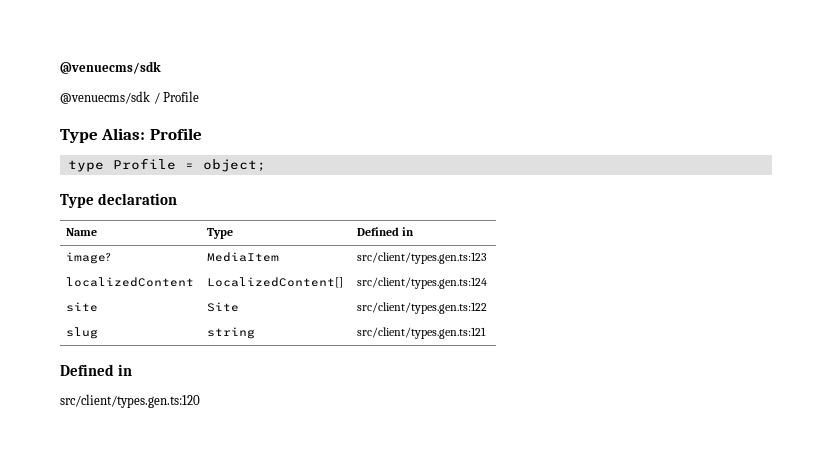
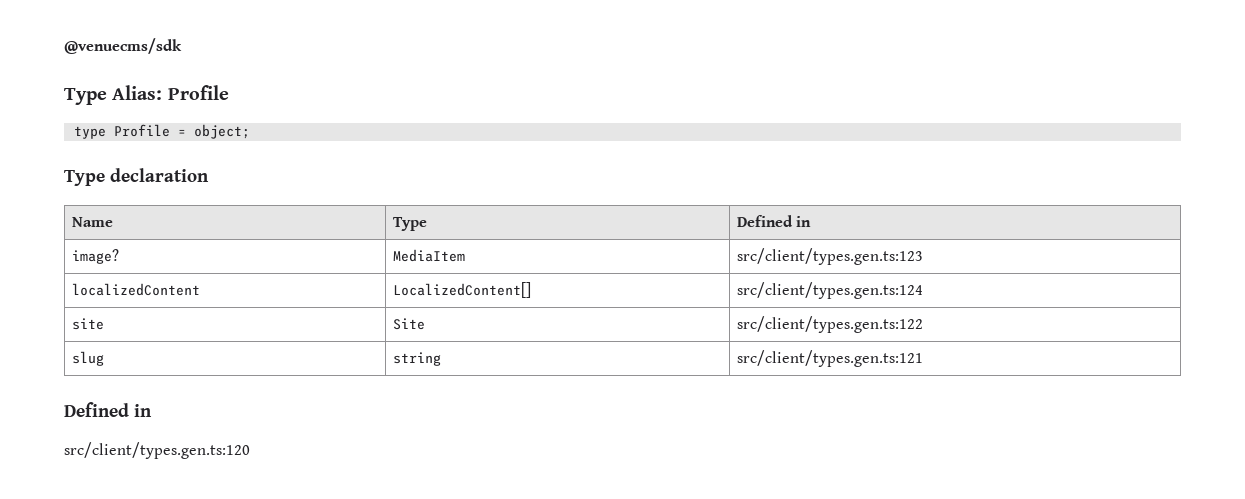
[60,61,161,74] [60,91,200,104] @venuecms/sdk // @venuecms/sdk / Profile -> [64,38,182,54] @venuecms/sdk

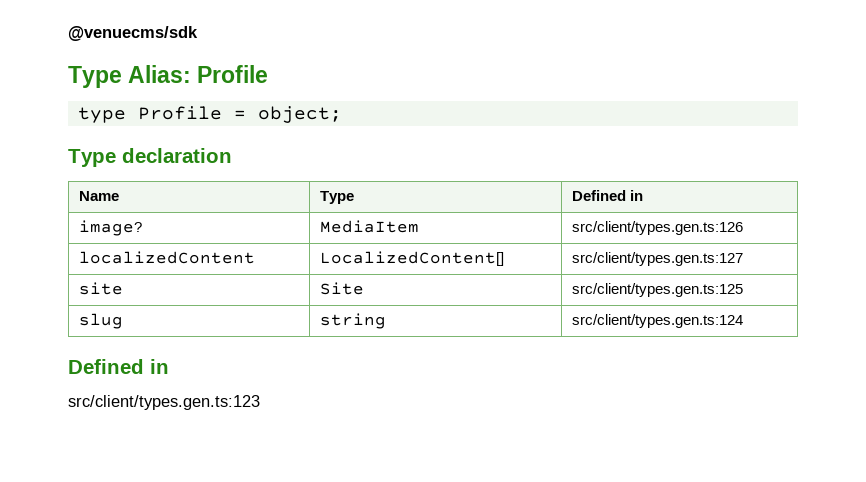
[736,248,923,265] src/client/types.gen.ts:123 -> [572,221,744,235] src/client/types.gen.ts:126
[736,282,923,299] src/client/types.gen.ts:124 -> [572,252,744,266] src/client/types.gen.ts:127
[736,316,923,333] src/client/types.gen.ts:122 -> [572,283,744,297] src/client/types.gen.ts:125
[736,350,923,367] [64,402,152,417] [64,442,250,459] src/client/types.gen.ts:121 // Defined in // src/client/types.gen.ts:120 -> [572,314,744,328] [68,359,169,374] [68,395,260,410] src/client/types.gen.ts:124 // Defined in // src/client/types.gen.ts:123

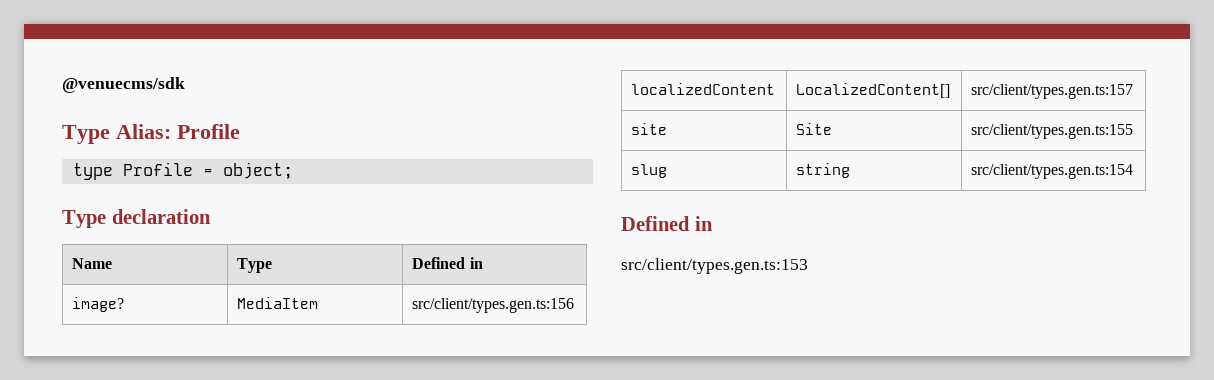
[572,221,744,235] src/client/types.gen.ts:126 -> [412,298,575,313] src/client/types.gen.ts:156
[572,252,744,266] src/client/types.gen.ts:127 -> [971,84,1134,99] src/client/types.gen.ts:157
[572,283,744,297] src/client/types.gen.ts:125 -> [971,124,1134,139] src/client/types.gen.ts:155
[572,314,744,328] [68,359,169,374] [68,395,260,410] src/client/types.gen.ts:124 // Defined in // src/client/types.gen.ts:123 -> [971,164,1134,179] [621,216,713,231] [621,258,808,274] src/client/types.gen.ts:154 // Defined in // src/client/types.gen.ts:153

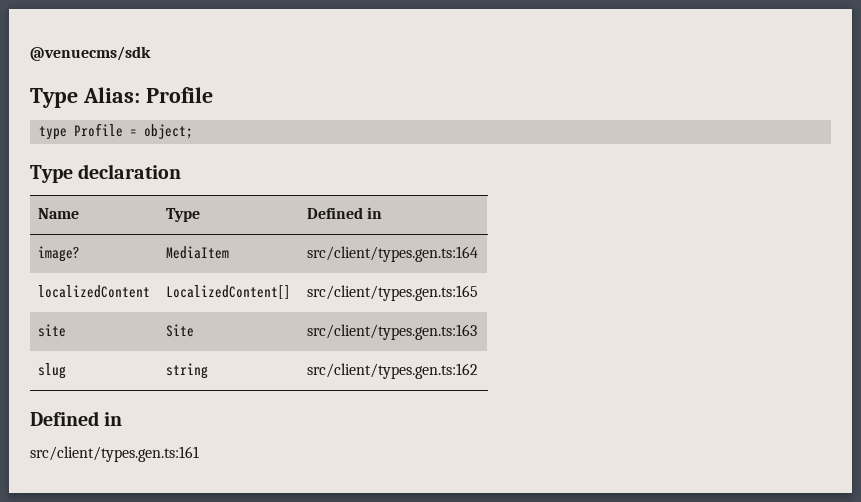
[412,298,575,313] src/client/types.gen.ts:156 -> [306,246,478,262] src/client/types.gen.ts:164
[971,84,1134,99] src/client/types.gen.ts:157 -> [306,285,478,301] src/client/types.gen.ts:165
[971,124,1134,139] src/client/types.gen.ts:155 -> [306,324,477,340] src/client/types.gen.ts:163
[971,164,1134,179] [621,216,713,231] [621,258,808,274] src/client/types.gen.ts:154 // Defined in // src/client/types.gen.ts:153 -> [306,363,478,379] [30,411,123,426] [30,446,199,462] src/client/types.gen.ts:162 // Defined in // src/client/types.gen.ts:161

